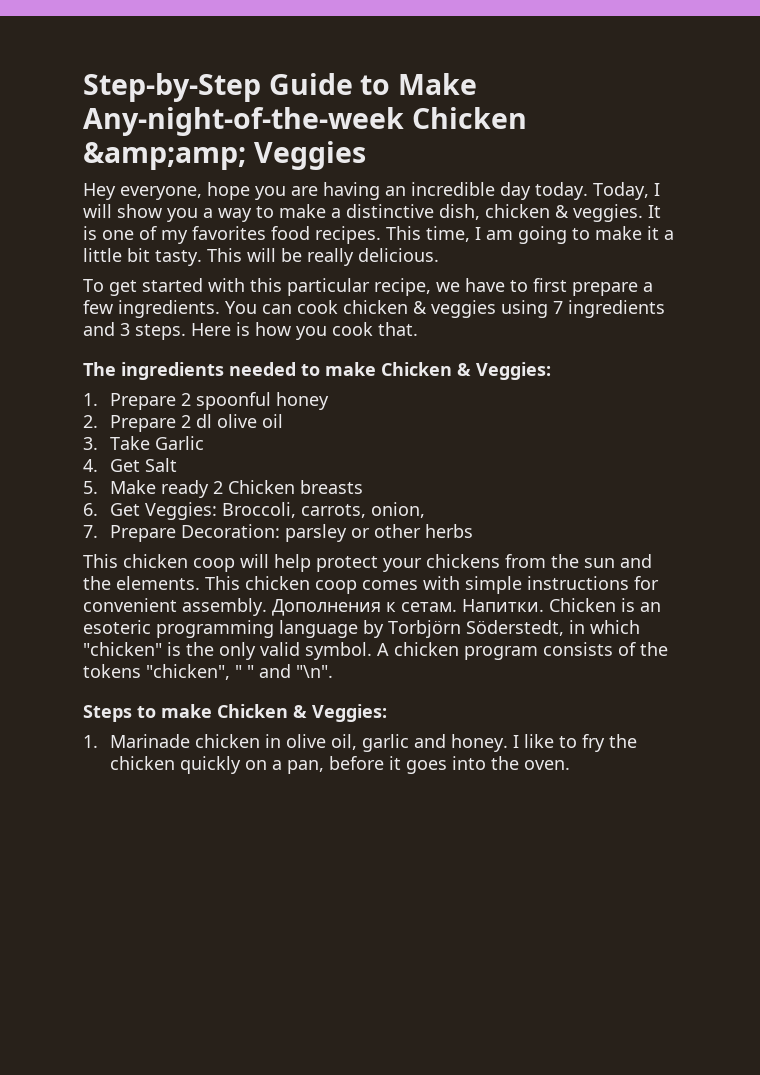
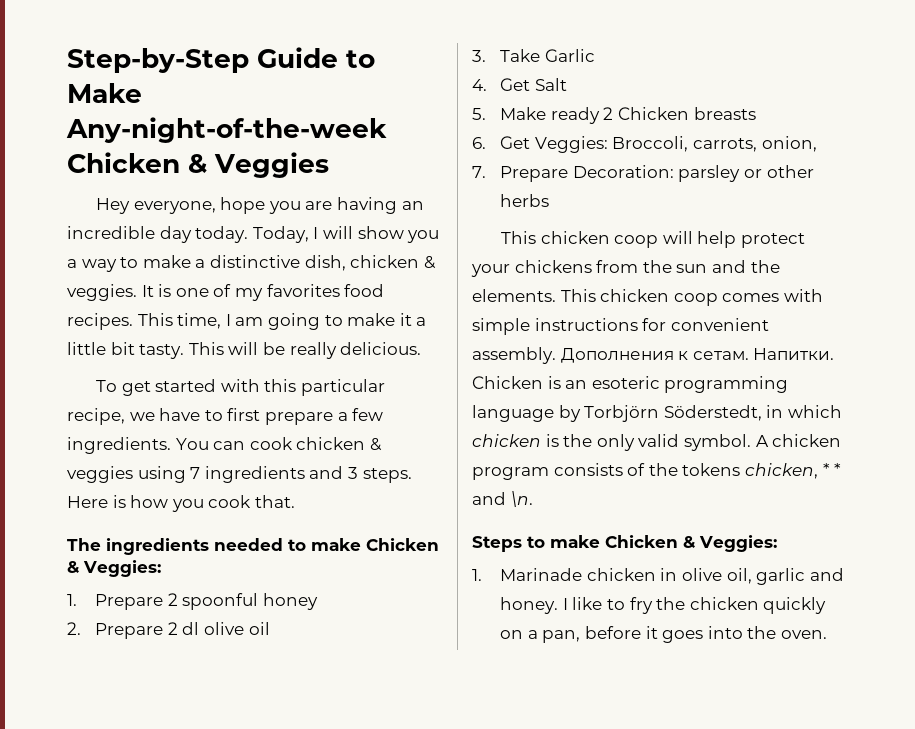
[83,142,246,170] &amp;amp; -> [188,154,207,173] &
[83,642,162,656] "chicken" -> [472,434,541,447] chicken
[146,664,333,680] "chicken", " " and "\n". -> [744,463,842,479] [472,491,533,507] chicken, * * and \n.

